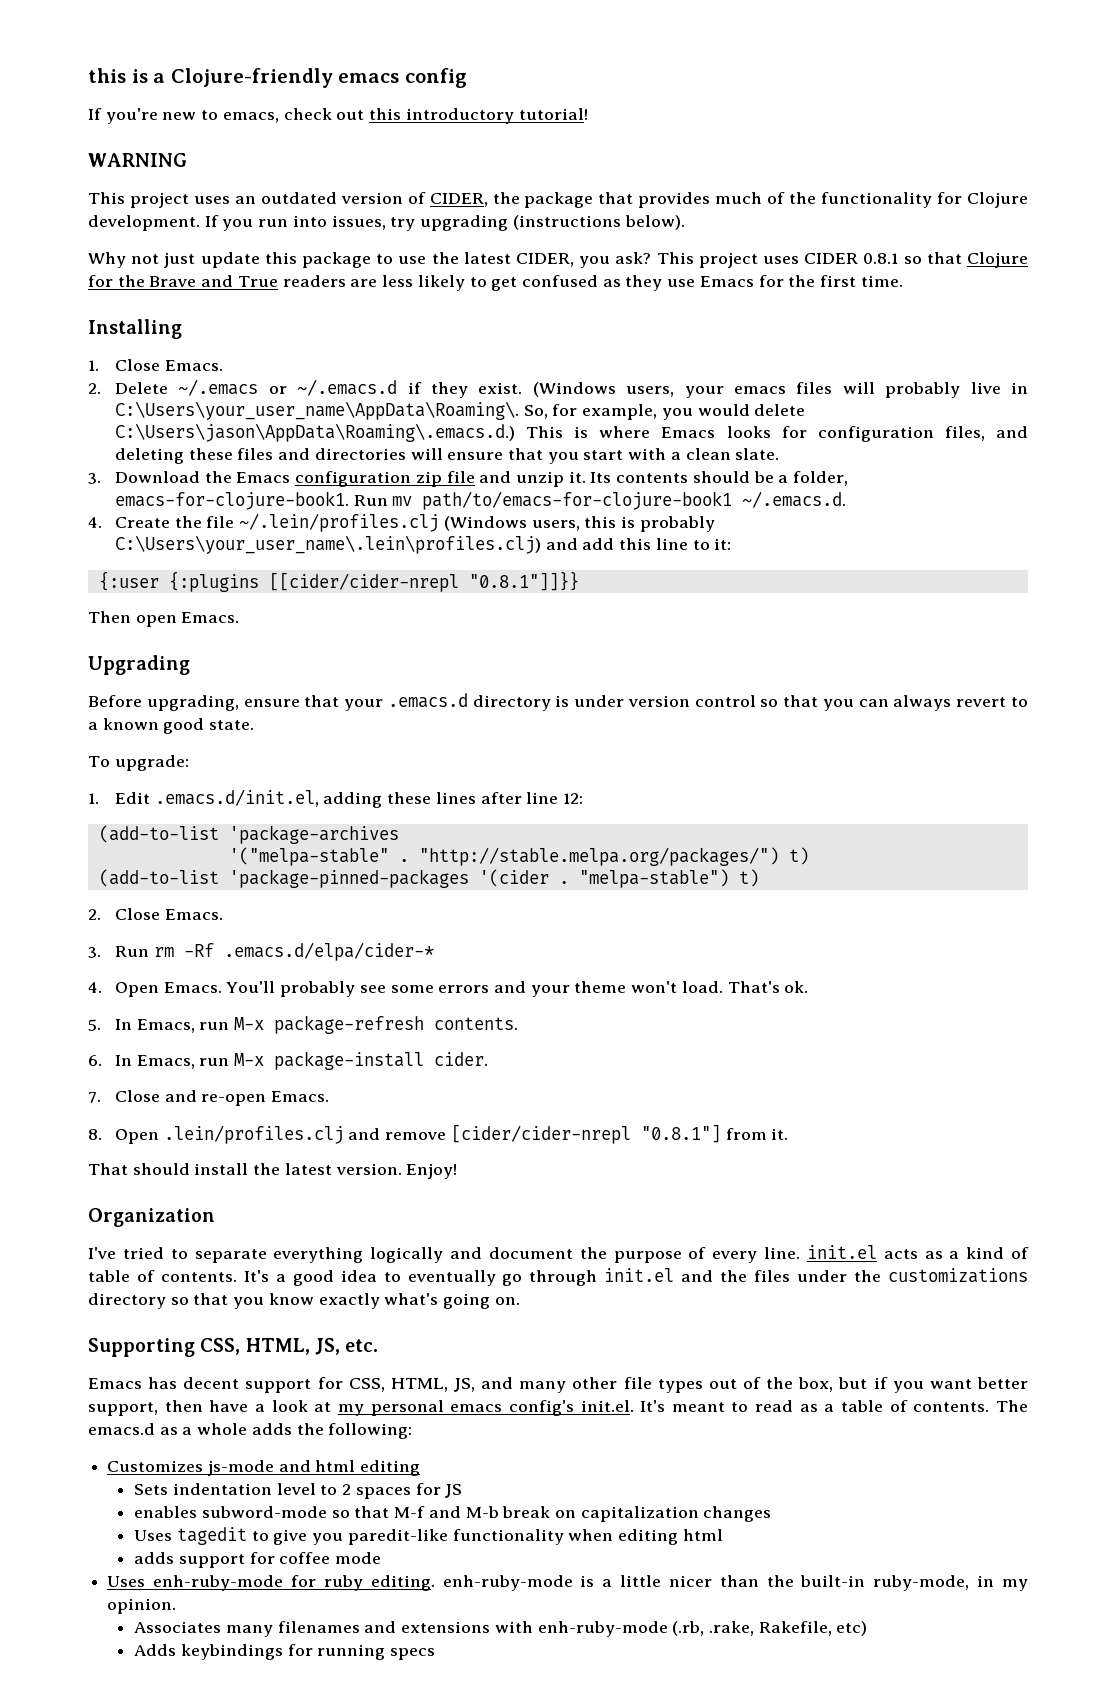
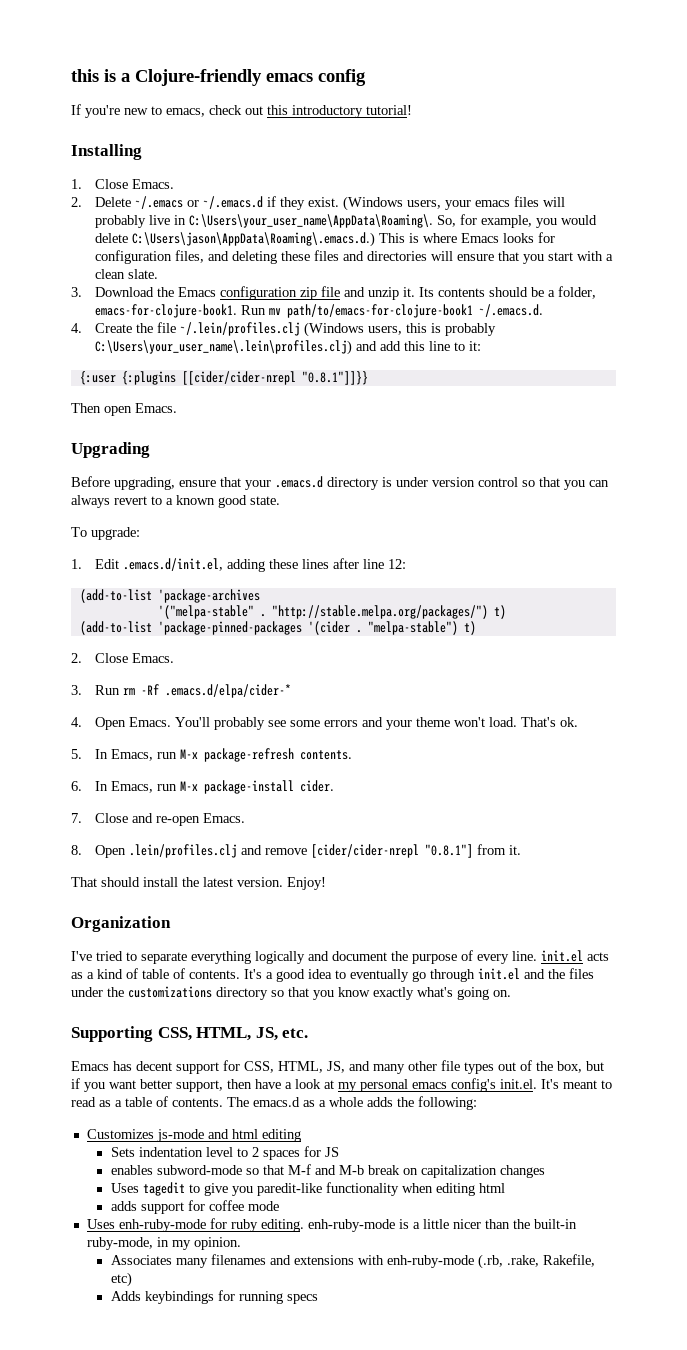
[88,153,187,167] [88,192,1029,208] [88,215,685,231] [88,252,1029,268] [88,275,903,291] // WARNING // This project uses an outdated version of CIDER, the package that provides much of the functionality for Clojure development. If you run into issues, try upgrading (instructions below). // Why not just update this package to use the latest CIDER, you ask? This project uses CIDER 0.8.1 so that Clojure for the Brave and True readers are less likely to get confused as they use Emacs for the first time. -> (412, 110) none

